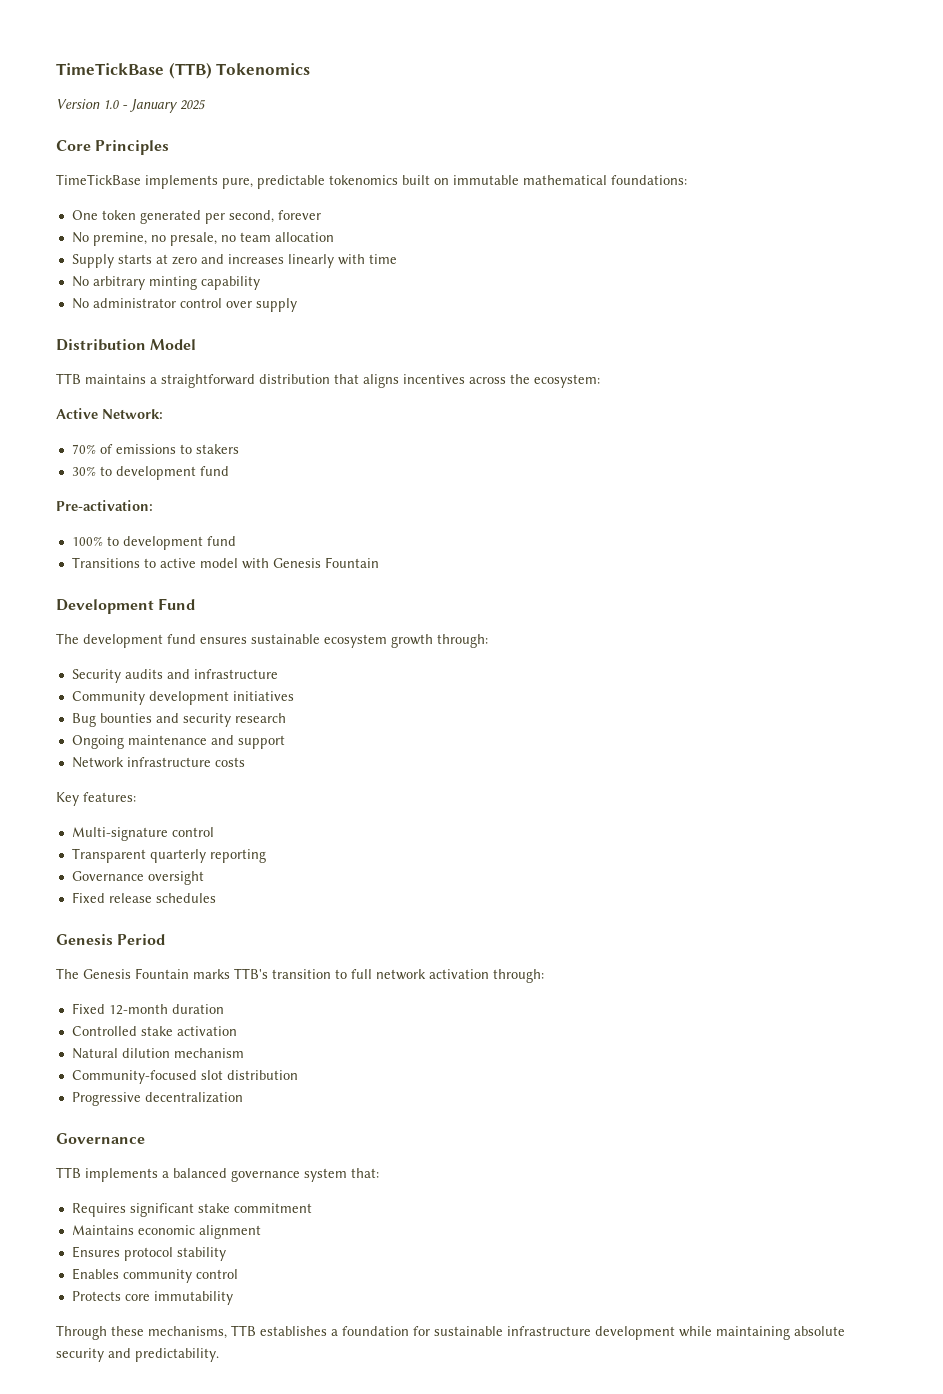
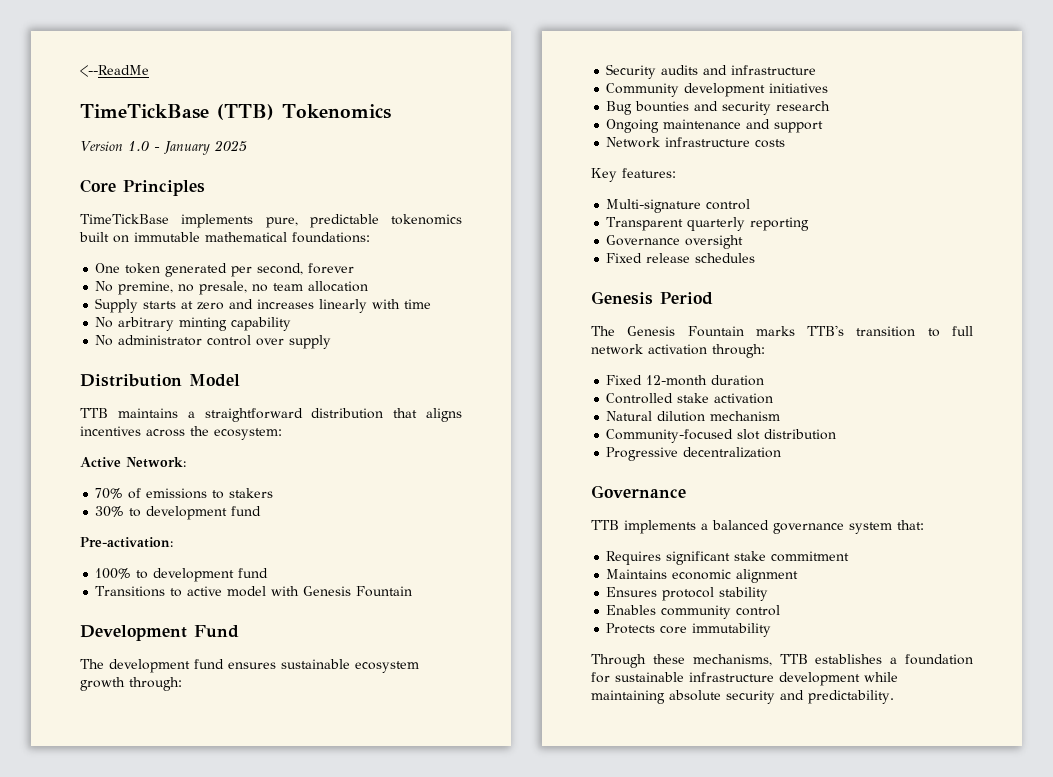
(56, 69) none -> [80,65,149,77] <--ReadMe //

